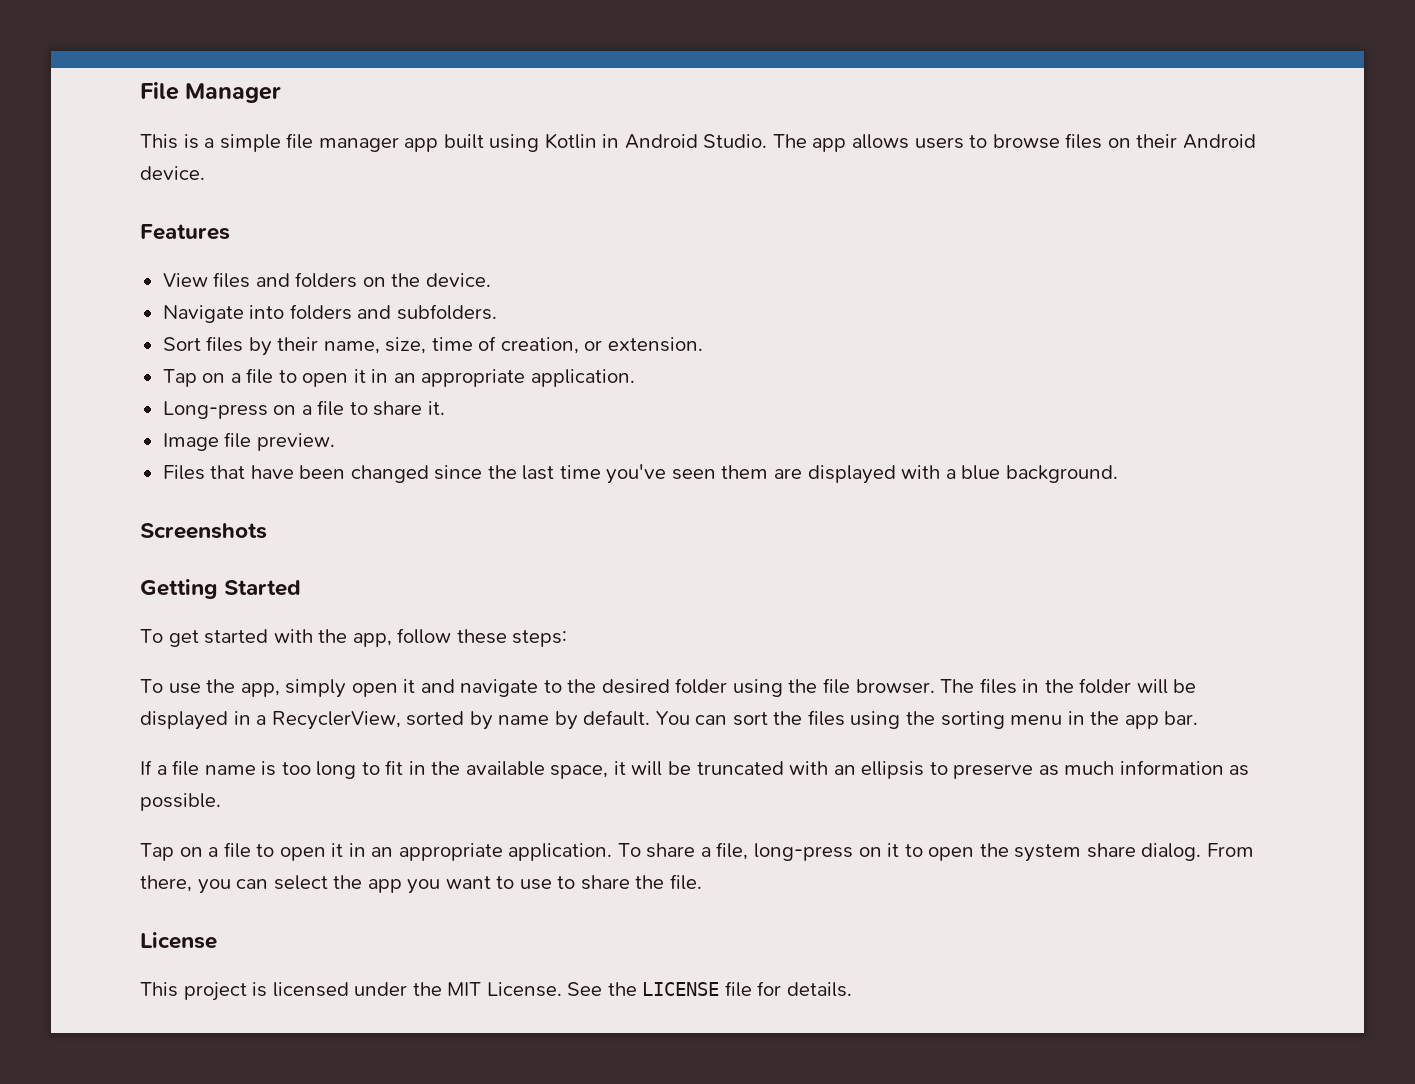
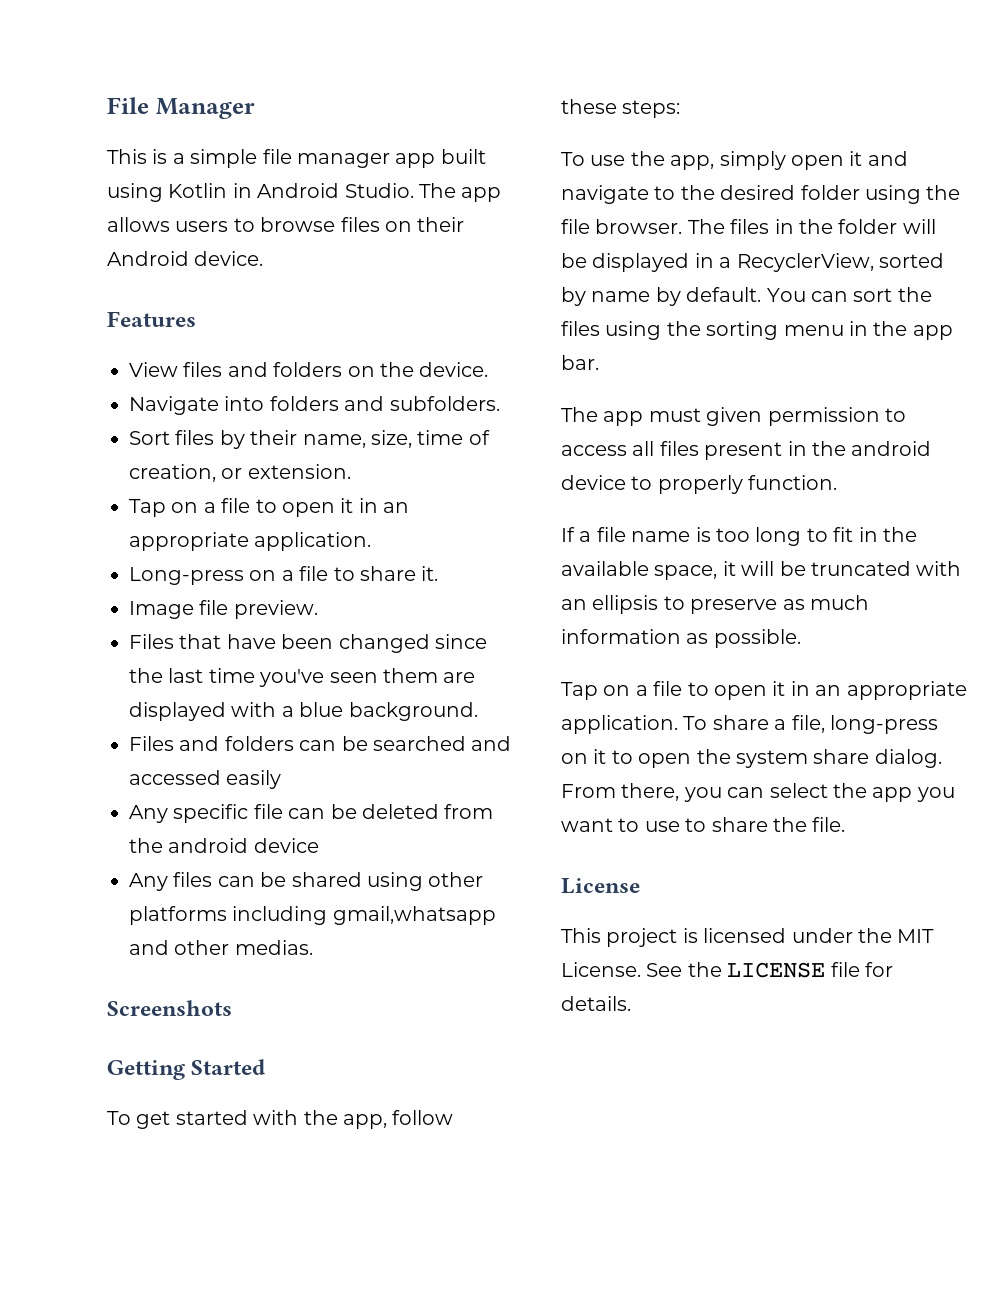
(1118, 474) none -> [129,736,512,751] [129,770,282,789] [129,804,494,823] [129,838,319,853] [129,872,484,891] [129,906,496,925] [129,940,313,955] // Files and folders can be searched and accessed easily // Any specific file can be deleted from the android device // Any files can be shared using other platforms including gmail,whatsapp and other medias.
(1199, 718) none -> [561,407,906,426] [561,441,932,460] [561,475,838,494] // The app must given permission to access all files present in the android device to properly function.

